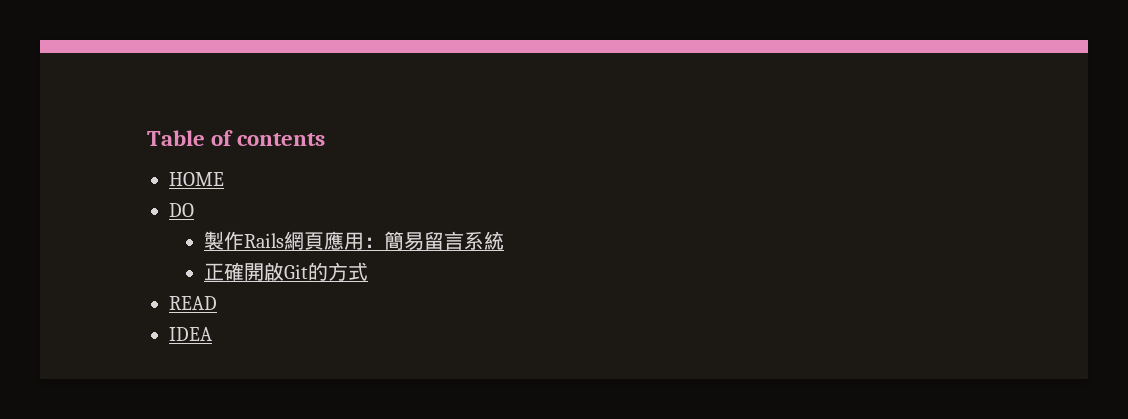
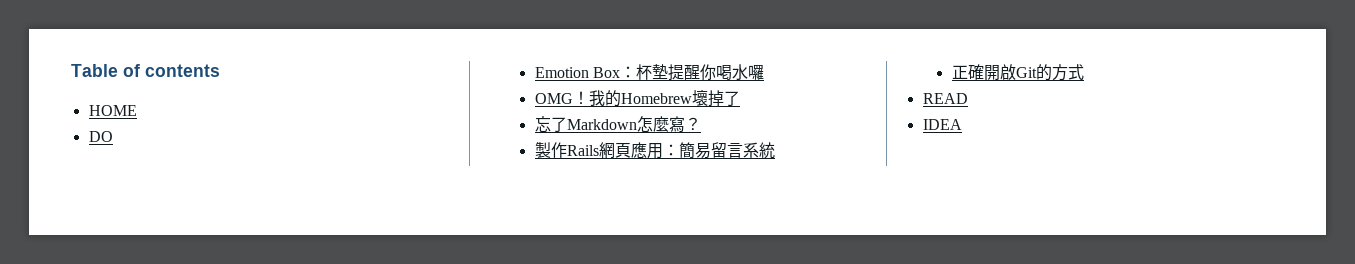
(194, 210) none -> [534,64,765,81] [534,90,740,107] [534,116,701,133] // Emotion Box：杯墊提醒你喝水囉 // OMG！我的Homebrew壞掉了 // 忘了Markdown怎麼寫？

